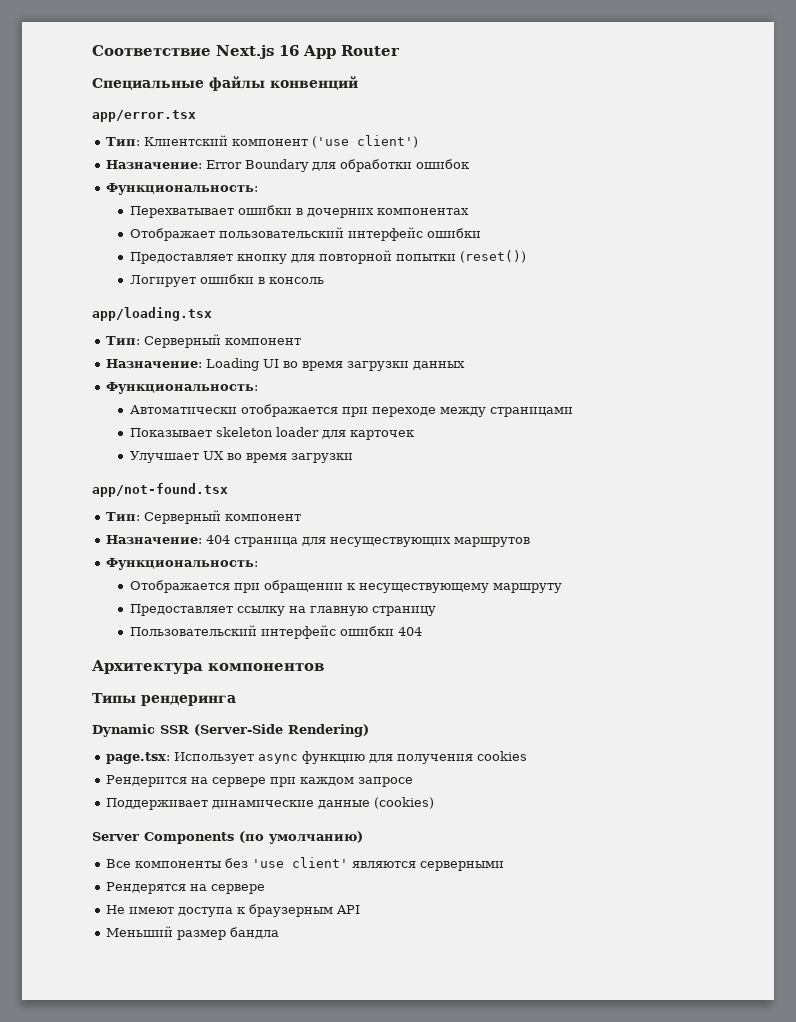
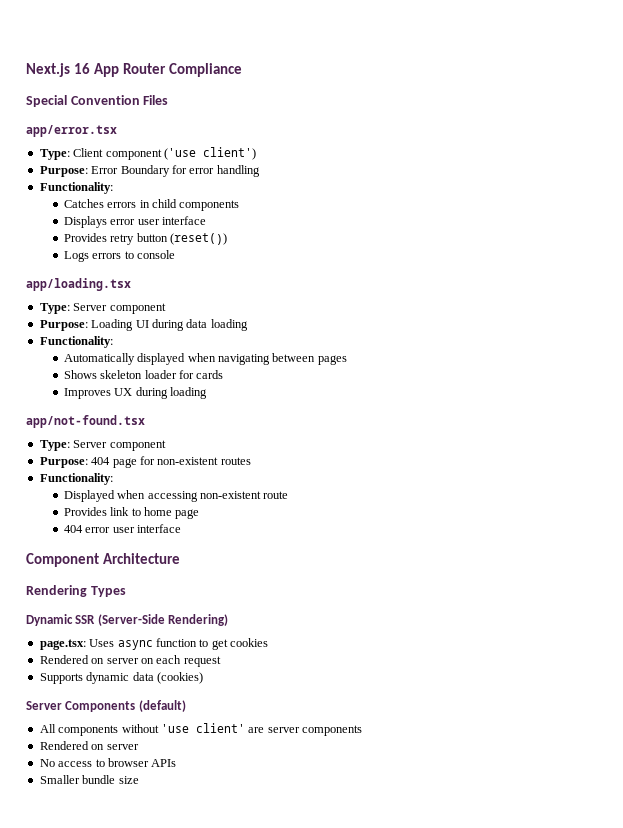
[92,45,211,56] Соответствие -> (26, 70) none
[92,76,358,91] [92,110,196,122] [106,135,309,146] // Специальные файлы конвенций // app/error.tsx // Тип: Клиентский компонент -> [168,63,242,77] [26,95,169,107] [26,125,117,137] [39,148,162,160] Compliance // Special Convention Files // app/error.tsx // Type: Client component
[106,160,203,170] Назначение: -> [39,166,88,177] Purpose:
[312,159,470,172] [106,183,259,195] [130,205,470,218] [130,227,482,241] [130,250,527,264] [130,274,325,287] [92,307,212,321] [106,334,302,348] [106,358,466,371] [106,382,259,394] [130,404,574,417] [130,427,415,440] [130,451,354,463] [92,483,228,497] [106,510,302,524] [106,535,531,547] [106,558,259,570] [130,580,563,593] [130,604,437,616] [130,625,423,639] [92,660,324,674] [92,693,236,706] для обработки ошибок // Функциональность: // Перехватывает ошибки в дочерних компонентах // Отображает пользовательский интерфейс ошибки // Предоставляет кнопку для повторной попытки (reset()) // Логирует ошибки в консоль // app/loading.tsx // Тип: Серверный компонент // Назначение: Loading UI во время загрузки данных // Функциональность: // Автоматически отображается при переходе между страницами // Показывает skeleton loader для карточек // Улучшает UX во время загрузки // app/not-found.tsx // Тип: Серверный компонент // Назначение: 404 страница для несуществующих маршрутов // Функциональность: // Отображается при обращении к несуществующему маршруту // Предоставляет ссылку на главную страницу // Пользовательский интерфейс ошибки 404 // Архитектура компонентов // Типы рендеринга -> [171,165,260,177] [39,182,113,194] [63,199,240,211] [63,216,206,228] [63,233,227,245] [63,250,175,262] [26,278,131,291] [39,303,166,314] [39,319,248,331] [39,336,113,348] [63,353,347,365] [63,370,224,379] [63,387,207,399] [26,415,145,428] [39,440,166,451] [39,456,251,468] [39,473,113,485] [63,490,289,502] [63,507,200,519] [63,524,181,533] [26,553,180,567] [26,585,126,597] for error handling // Functionality: // Catches errors in child components // Displays error user interface // Provides retry button (reset()) // Logs errors to console // app/loading.tsx // Type: Server component // Purpose: Loading UI during data loading // Functionality: // Automatically displayed when navigating between pages // Shows skeleton loader for cards // Improves UX during loading // app/not-found.tsx // Type: Server component // Purpose: 404 page for non-existent routes // Functionality: // Displayed when accessing non-existent route // Provides link to home page // 404 error user interface // Component Architecture // Rendering Types
[174,751,528,764] [106,775,414,787] [106,797,435,810] [92,831,363,844] [106,857,505,871] [106,882,266,894] [106,904,361,917] [106,926,280,940] Использует async функцию для получения cookies // Рендерится на сервере при каждом запросе // Поддерживает динамические данные (cookies) // Server Components (по умолчанию) // Все компоненты без 'use client' являются серверными // Рендерятся на сервере // Не имеют доступа к браузерным API // Меньший размер бандла -> [89,638,268,650] [39,655,221,667] [39,672,203,684] [26,700,186,712] [39,723,362,736] [39,741,139,750] [39,758,177,767] [39,775,139,784] Uses async function to get cookies // Rendered on server on each request // Supports dynamic data (cookies) // Server Components (default) // All components without 'use client' are server components // Rendered on server // No access to browser APIs // Smaller bundle size

